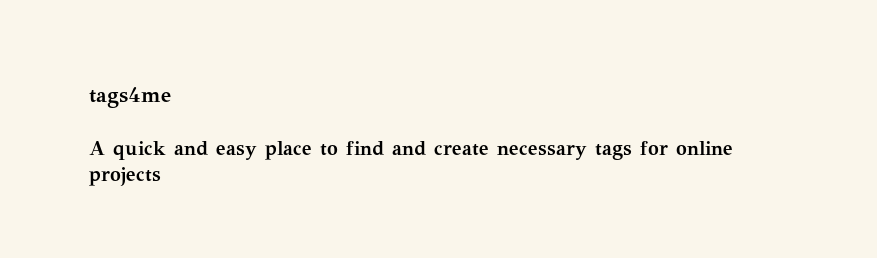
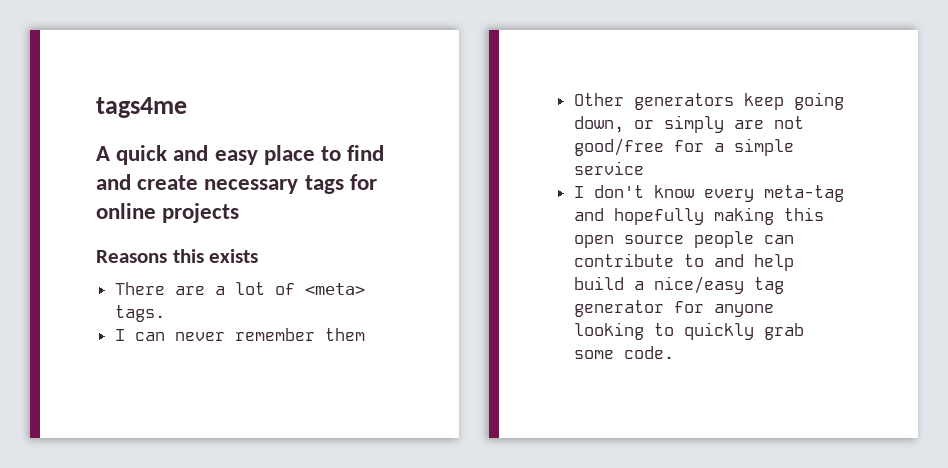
(161, 176) none -> [96,249,259,263] [114,282,365,295] [114,305,165,322] [114,328,365,341] [573,92,844,110] [573,115,804,133] [573,138,794,156] [573,161,644,175] [573,185,844,202] [573,207,824,225] [573,231,794,248] [573,253,794,271] [573,276,784,294] [573,300,774,317] [573,322,804,340] [573,346,674,359] // Reasons this exists // There are a lot of <meta> tags. // I can never remember them // Other generators keep going down, or simply are not good/free for a simple service // I don't know every meta-tag and hopefully making this open source people can contribute to and help build a nice/easy tag generator for anyone looking to quickly grab some code.

